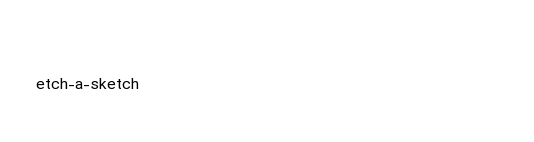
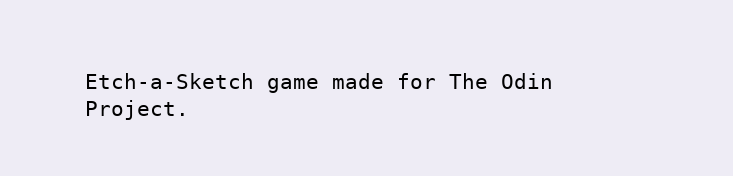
[36,78,139,89] etch-a-sketch -> [85,73,553,93] [85,100,189,120] Etch-a-Sketch game made for The Odin Project.

